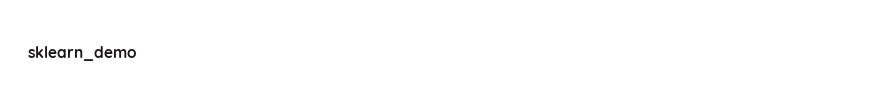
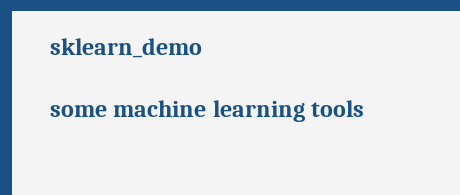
(137, 53) none -> [50,100,365,122] // some machine learning tools

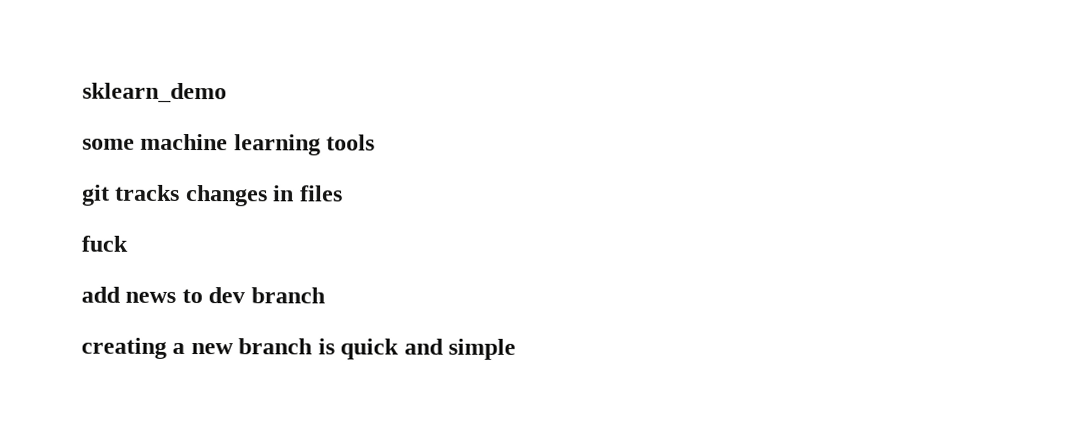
(365, 108) none -> [82,184,343,207] [81,235,128,252] [81,286,325,304] [81,337,517,360] // git tracks changes in files // fuck // add news to dev branch // creating a new branch is quick and simple

